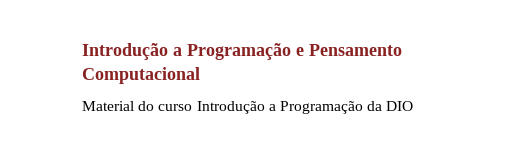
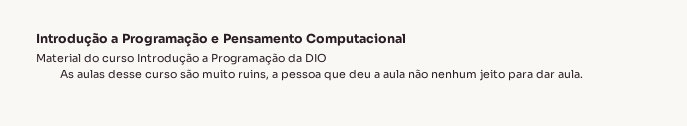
(414, 106) none -> [59,69,583,81] // As aulas desse curso são muito ruins, a pessoa que deu a aula não nenhum jeito para dar aula.

